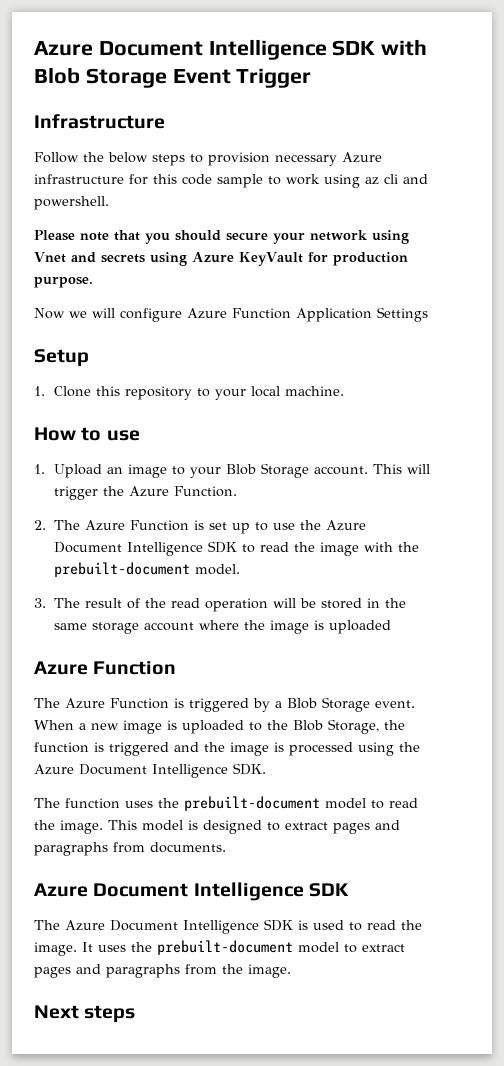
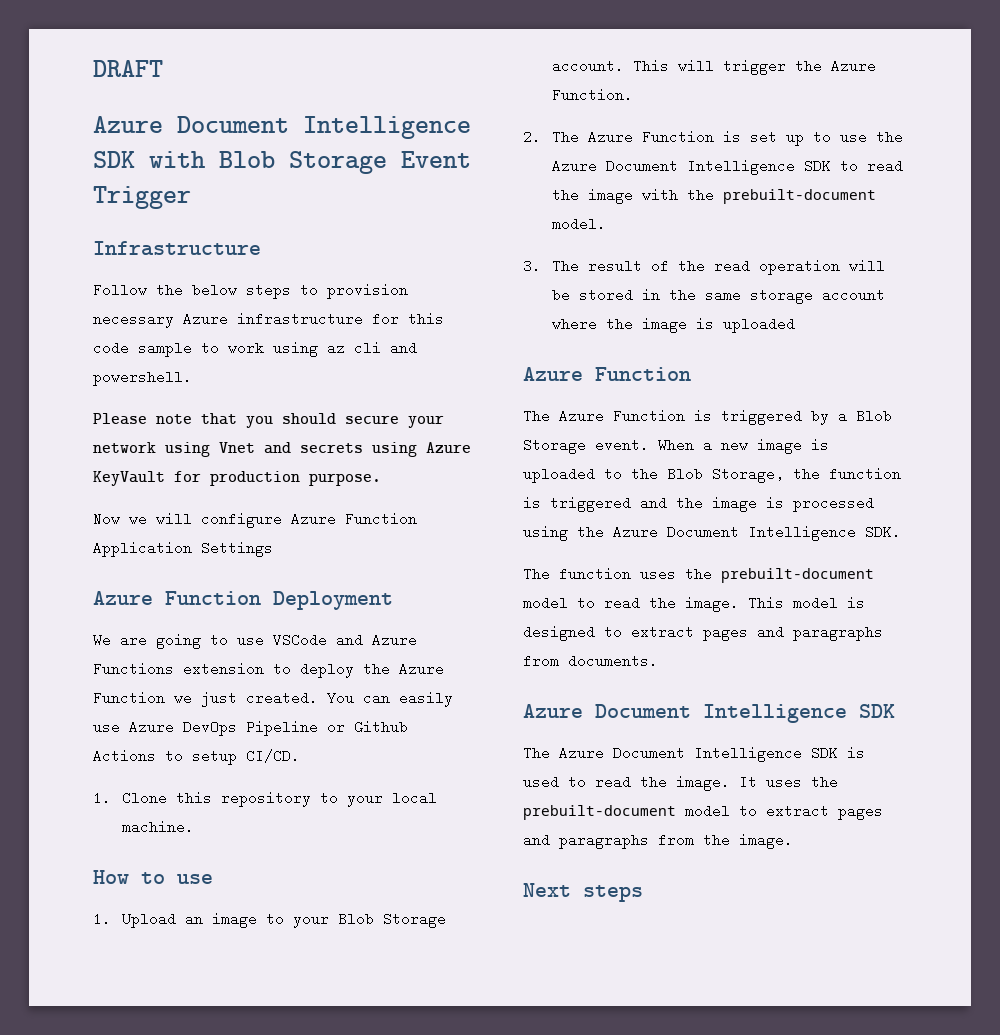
(34, 48) none -> [93,60,163,77] DRAFT //
[34,349,89,367] Setup -> [93,591,393,610] [93,633,417,649] [93,662,444,678] [93,691,453,707] [93,720,408,736] [93,749,300,765] Azure Function Deployment // We are going to use VSCode and Azure Functions extension to deploy the Azure Function we just created. You can easily use Azure DevOps Pipeline or Github Actions to setup CI/CD.

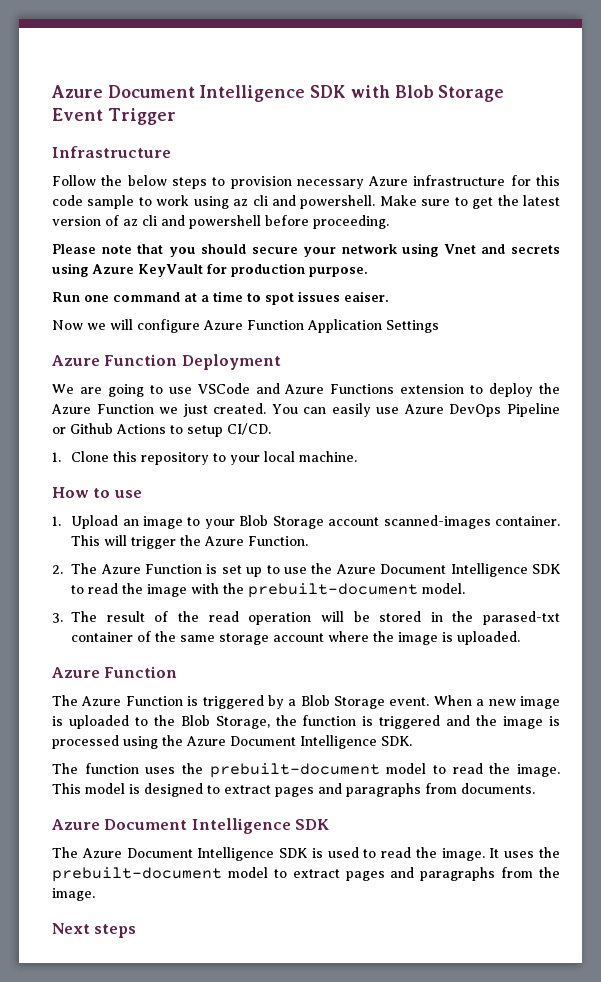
[93,60,163,77] DRAFT // -> (51, 91) none
(192, 378) none -> [379,195,560,209] [52,215,389,229] Make sure to get the latest version of az cli and powershell before proceeding.
(381, 479) none -> [52,291,389,305] // Run one command at a time to spot issues eaiser.
[551,59,624,73] account. -> [328,515,561,529] account scanned-images container.
(696, 295) none -> [482,611,560,625] [71,631,177,642] parased-txt container of the
[722,317,795,333] uploaded -> [457,631,521,645] uploaded.

